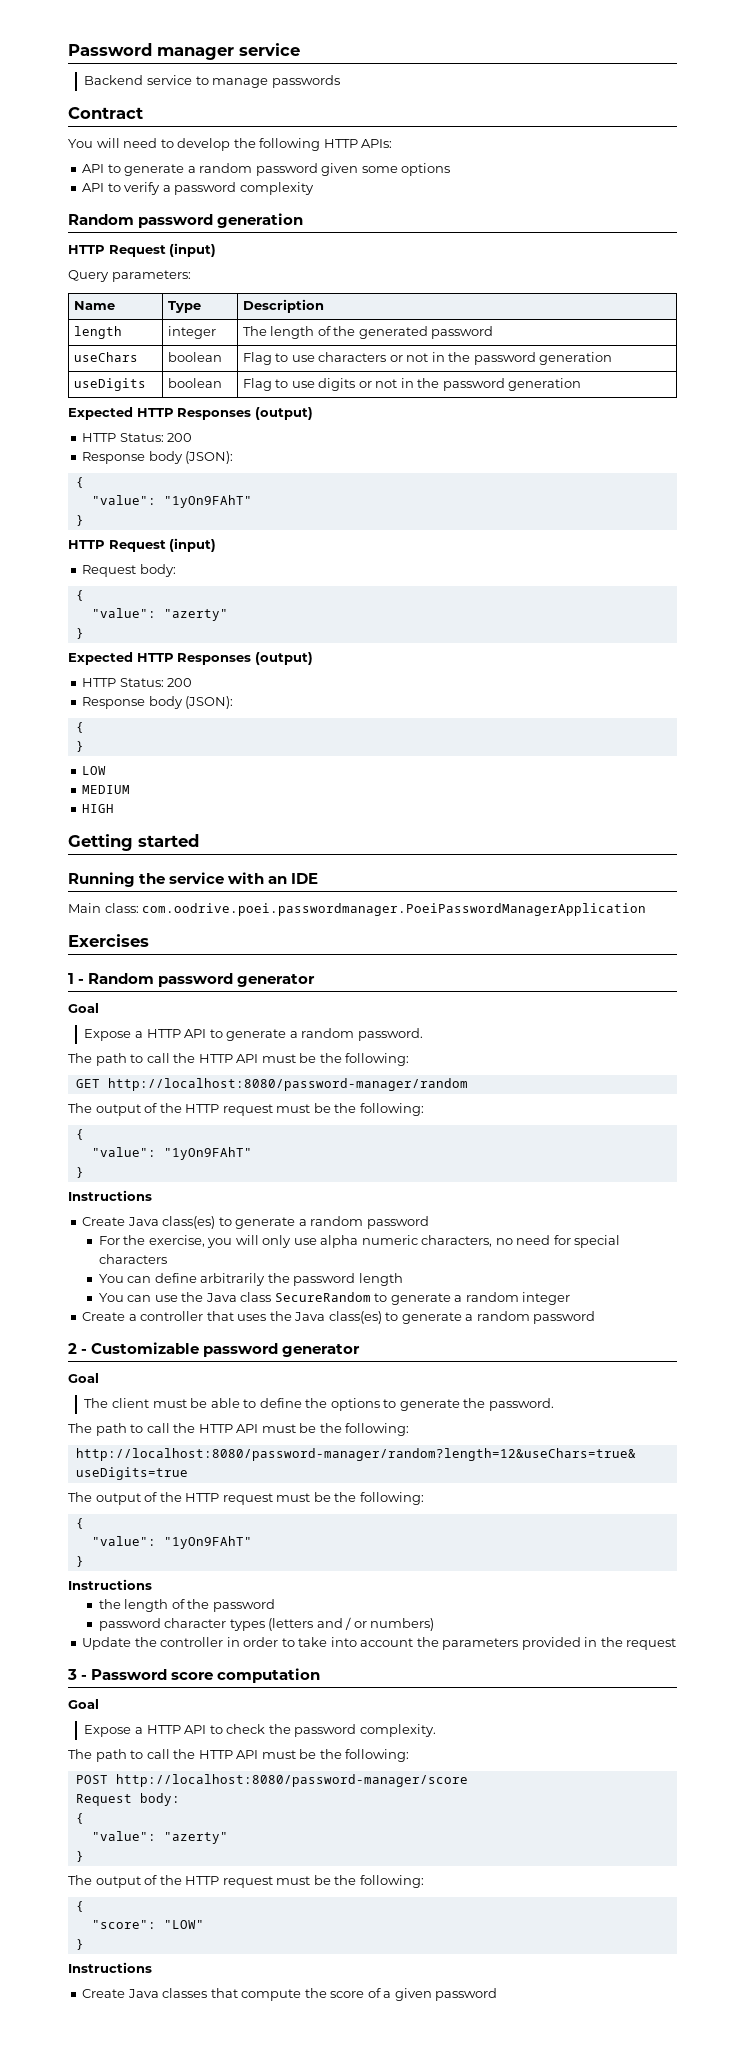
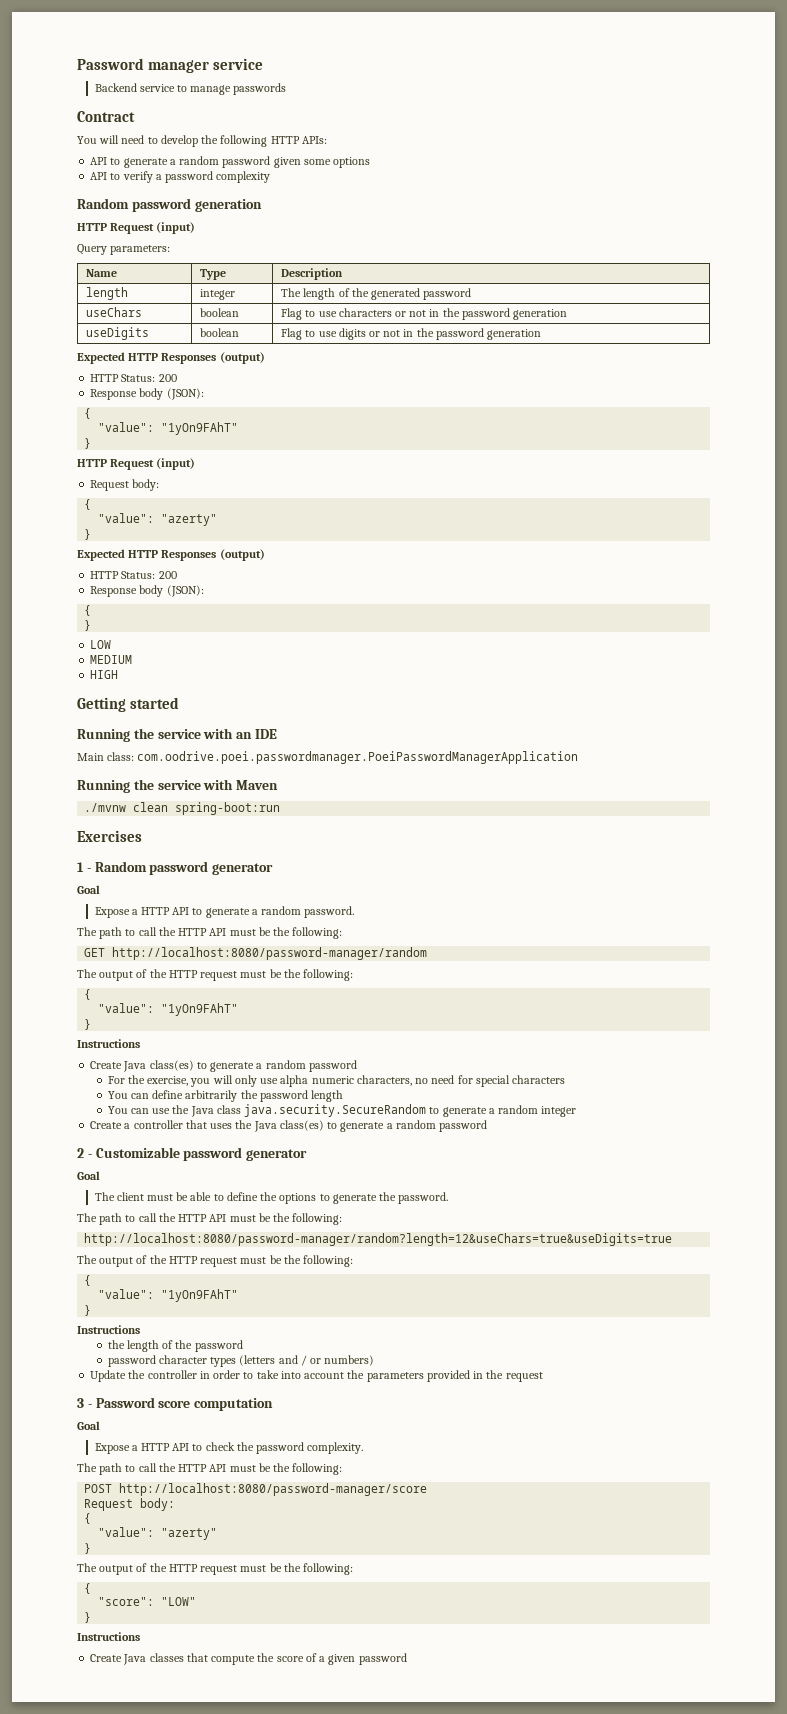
(647, 909) none -> [77,779,279,793] [84,802,281,815] // Running the service with Maven // ./mvnw clean spring-boot:run
[274,1292,371,1302] SecureRandom -> [244,1104,427,1117] java.security.SecureRandom

